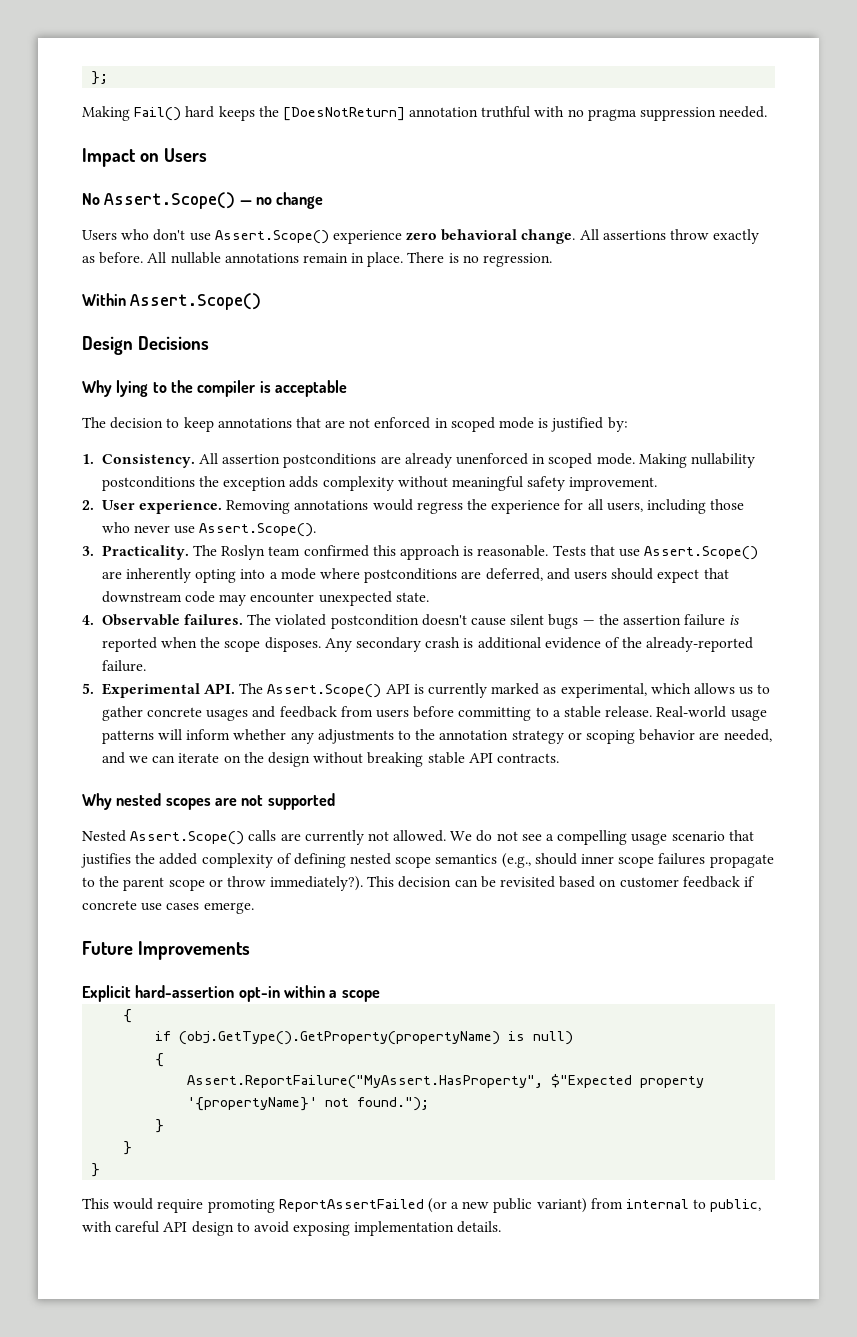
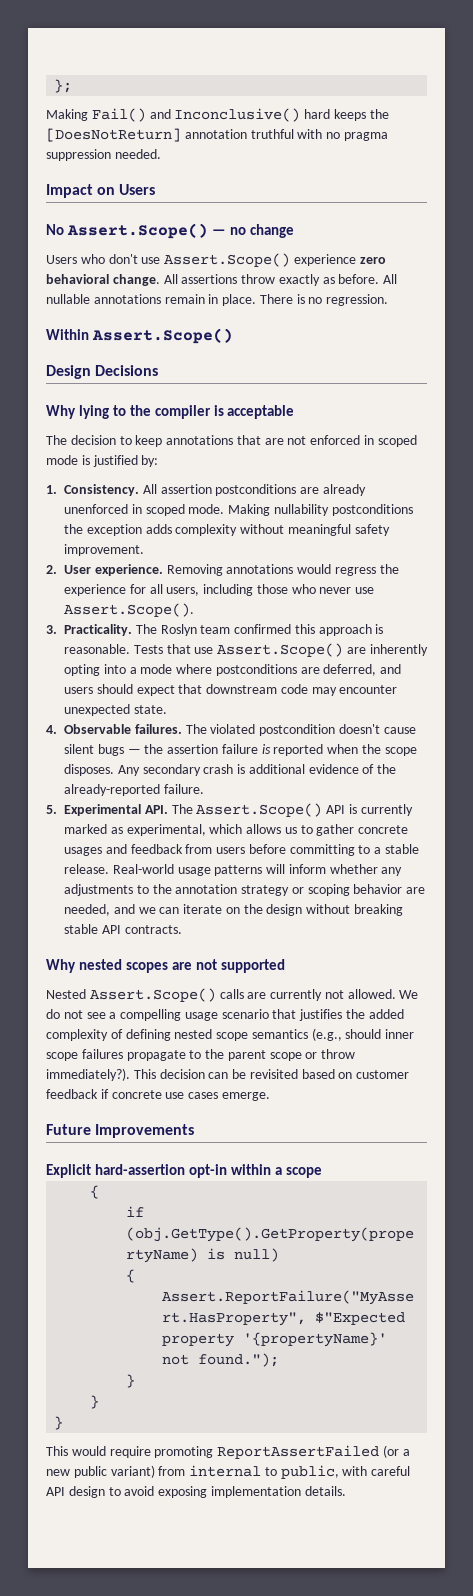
(182, 114) none -> [149,108,301,122] and Inconclusive()

